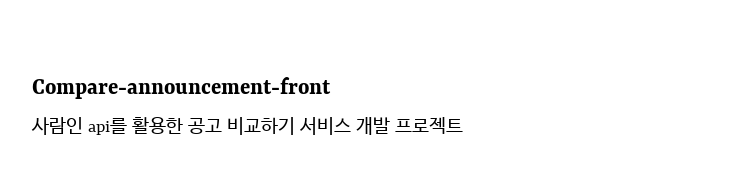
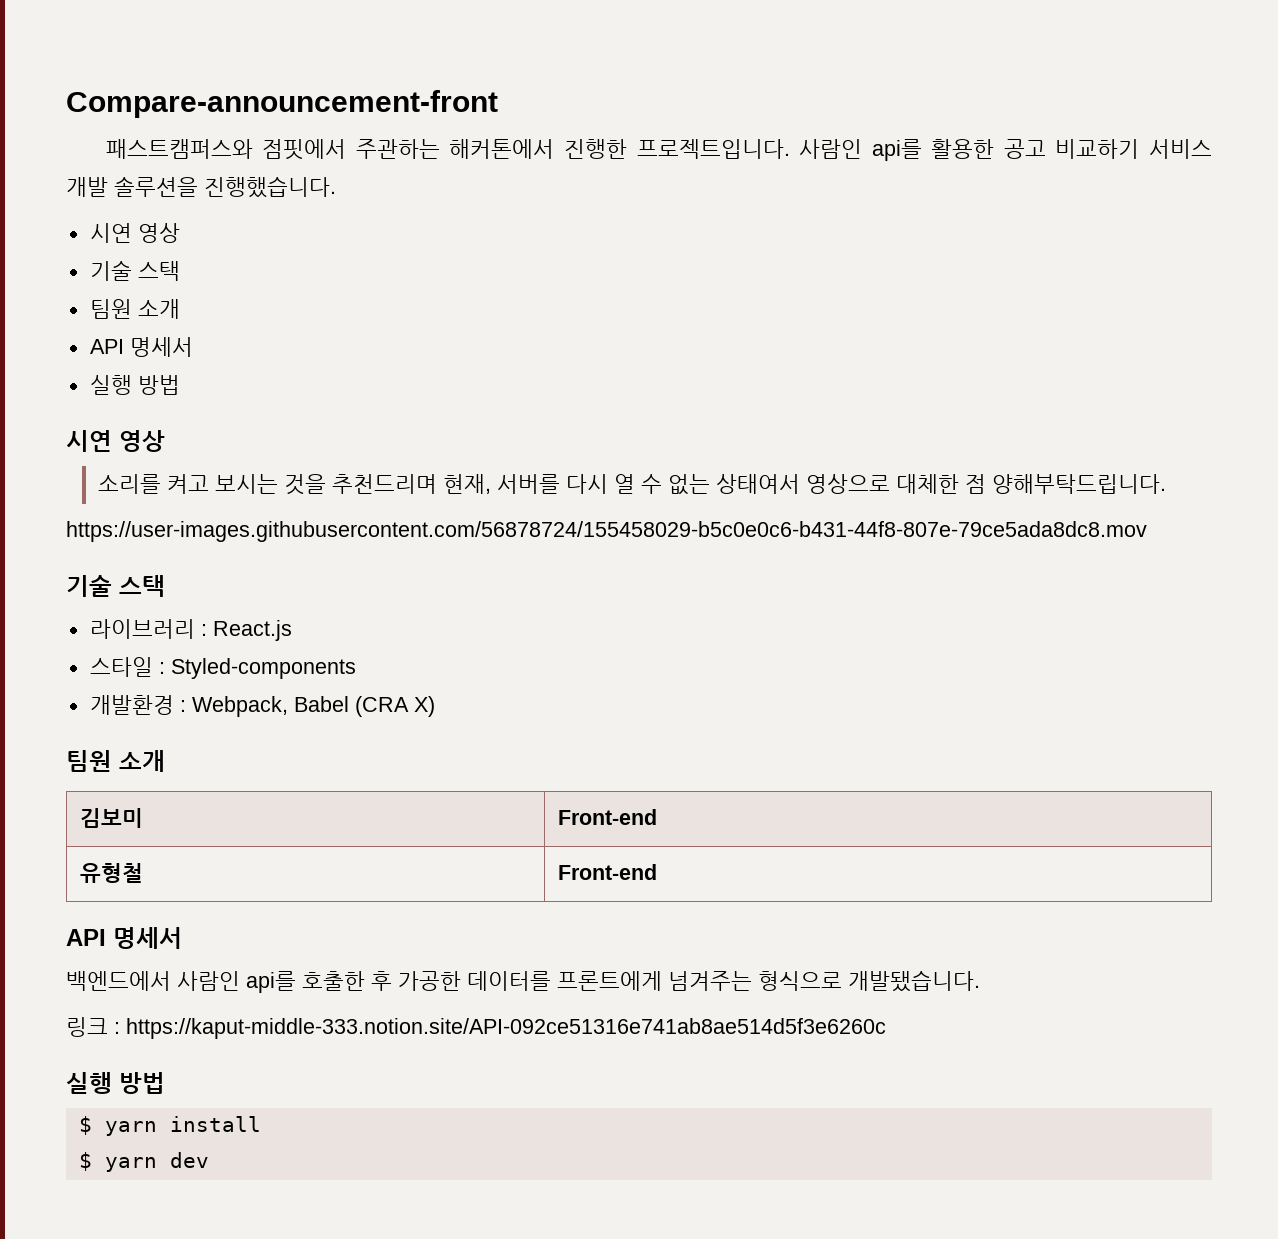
(331, 88) none -> [105,139,790,160] 패스트캠퍼스와 점핏에서 주관하는 해커톤에서 진행한 프로젝트입니다.
[394,117,463,134] 프로젝트 -> [114,176,336,198] [89,223,180,243] [89,260,180,281] [89,299,180,319] [89,337,193,357] [89,375,180,395] [66,430,165,452] [97,474,1166,495] [66,521,1147,542] [66,575,165,597] [89,619,292,641] [89,657,356,679] [89,695,435,717] [66,750,165,772] [79,808,143,828] [557,809,657,825] [79,863,143,883] [557,864,657,880] [66,927,182,949] [66,970,980,993] [66,1017,886,1039] [66,1072,165,1094] [78,1116,261,1136] [78,1152,209,1172] 솔루션을 진행했습니다. // 시연 영상 // 기술 스택 // 팀원 소개 // API 명세서 // 실행 방법 // 시연 영상 // 소리를 켜고 보시는 것을 추천드리며 현재, 서버를 다시 열 수 없는 상태여서 영상으로 대체한 점 양해부탁드립니다. // https://user-images.githubusercontent.com/56878724/155458029-b5c0e0c6-b431-44f8-807e-79ce5ada8dc8.mov // 기술 스택 // 라이브러리 : React.js // 스타일 : Styled-components // 개발환경 : Webpack, Babel (CRA X) // 팀원 소개 // 김보미 | Front-end // 유형철 | Front-end // API 명세서 // 백엔드에서 사람인 api를 호출한 후 가공한 데이터를 프론트에게 넘겨주는 형식으로 개발됐습니다. // 링크 : https://kaput-middle-333.notion.site/API-092ce51316e741ab8ae514d5f3e6260c // 실행 방법 // $ yarn install // $ yarn dev

